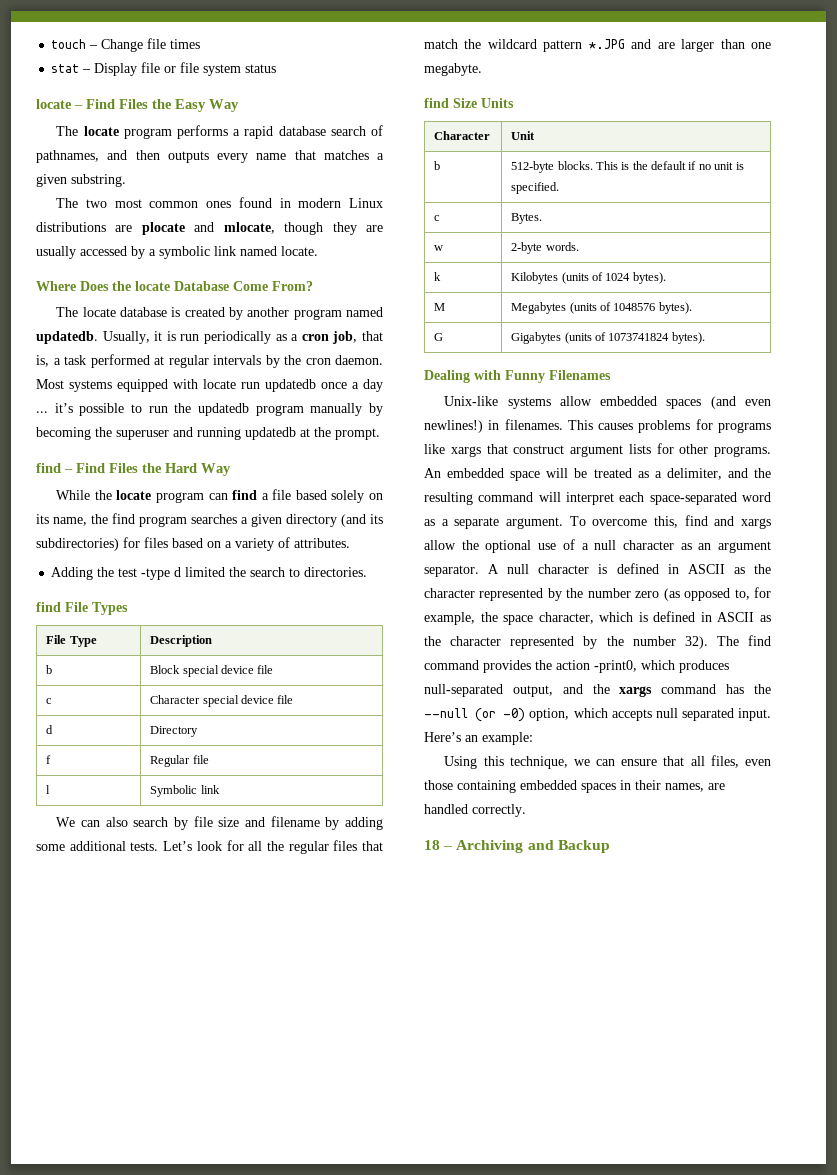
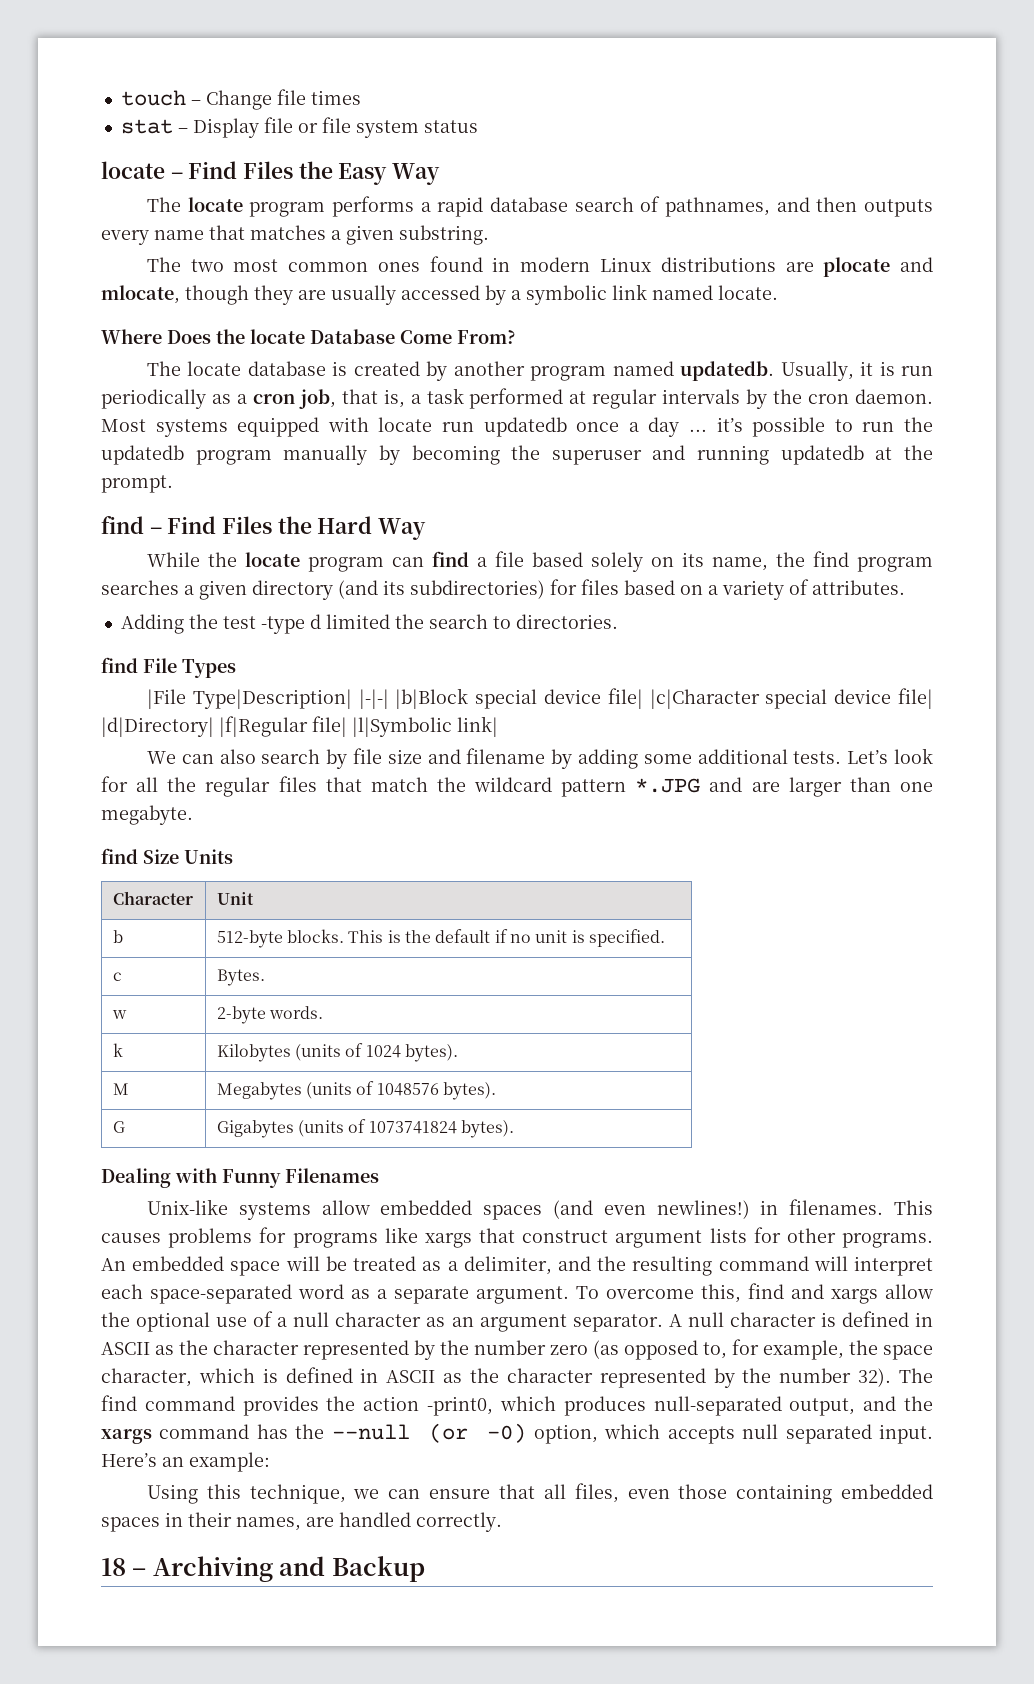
[46,635,97,647] [150,635,213,647] [46,665,53,674] [150,665,274,677] [46,698,53,704] [150,695,294,707] [46,725,54,734] [150,726,199,737] [46,755,52,764] [150,755,209,767] [46,785,51,794] [150,785,220,797] // File Type | Description // b | Block special device file // c | Character special device file // d | Directory // f | Regular file // l | Symbolic link -> [146,688,933,709] [101,716,498,737] // |File Type|Description| |-|-| |b|Block special device file| |c|Character special device file| |d|Directory| |f|Regular file| |l|Symbolic link|

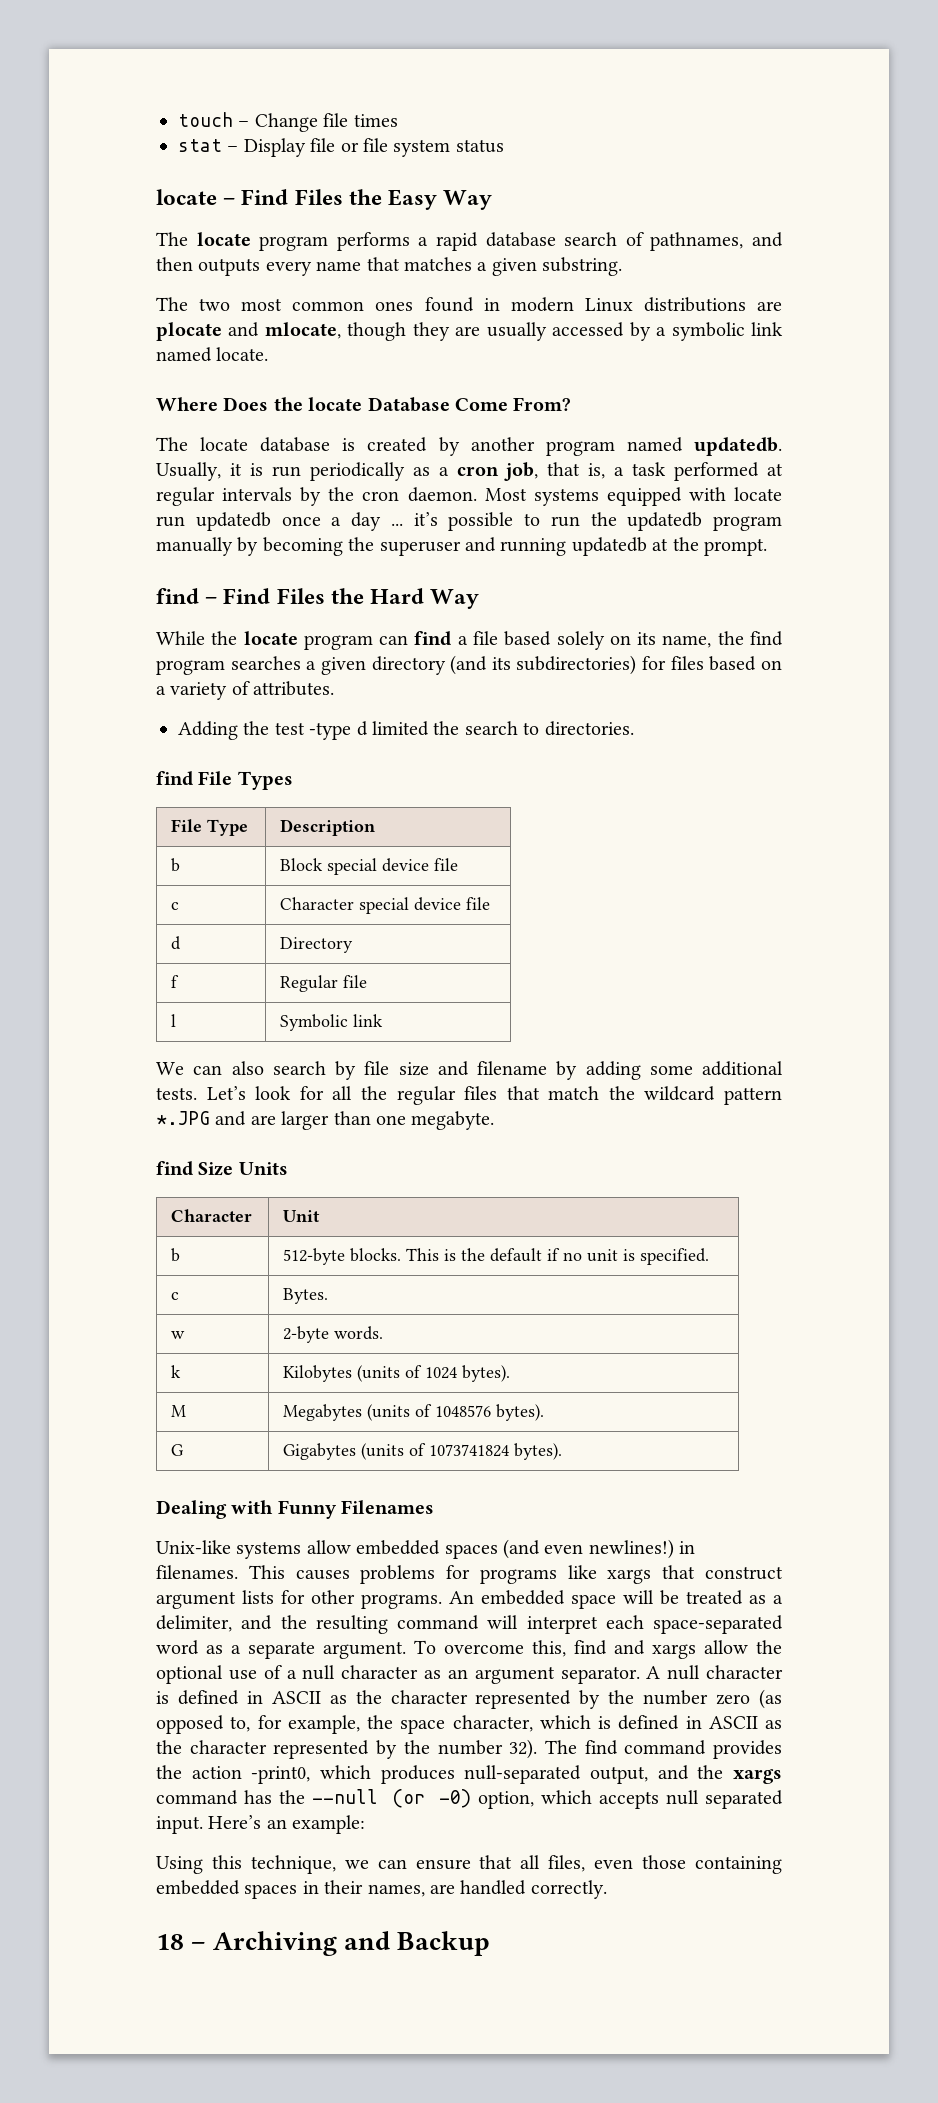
[146,688,933,709] [101,716,498,737] // |File Type|Description| |-|-| |b|Block special device file| |c|Character special device file| |d|Directory| |f|Regular file| |l|Symbolic link| -> [171,819,249,836] [280,819,376,836] [171,858,181,872] [280,858,459,875] [171,902,180,910] [280,897,491,914] [171,936,182,950] [280,937,354,953] [171,975,180,988] [280,975,368,992] [171,1014,177,1027] [280,1014,384,1031] // File Type | Description // b | Block special device file // c | Character special device file // d | Directory // f | Regular file // l | Symbolic link

